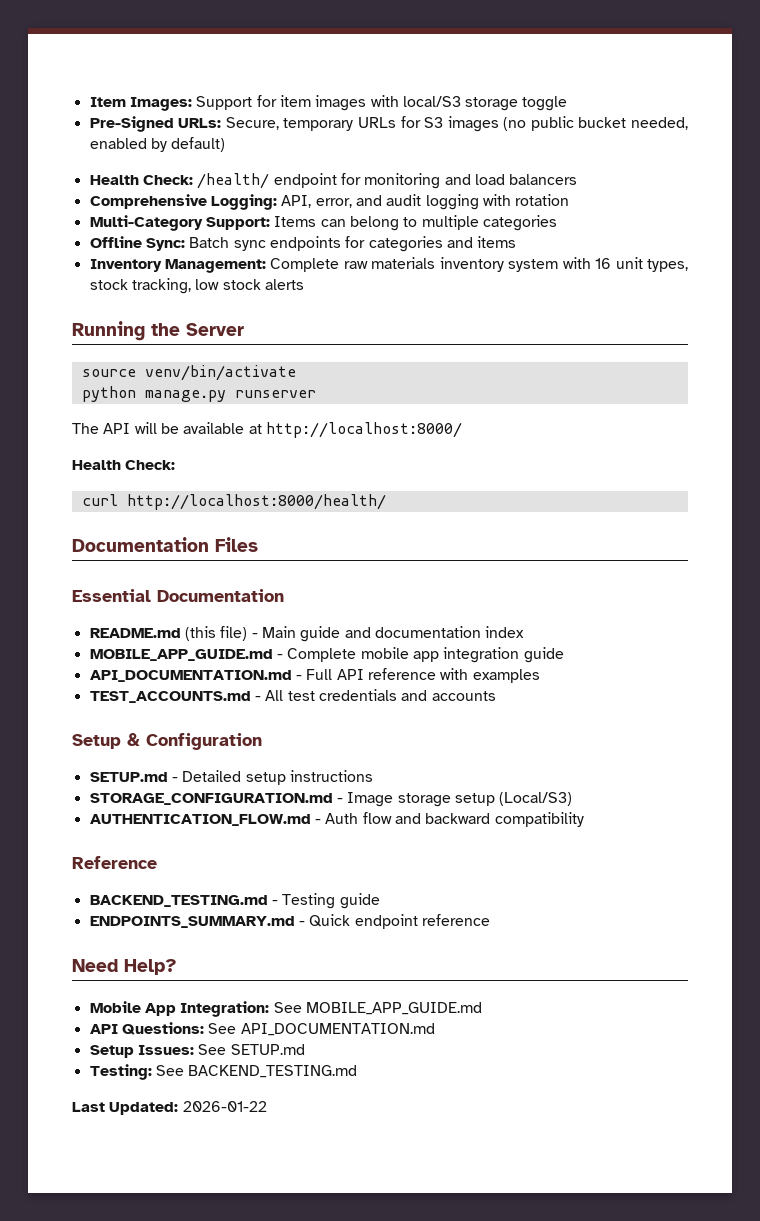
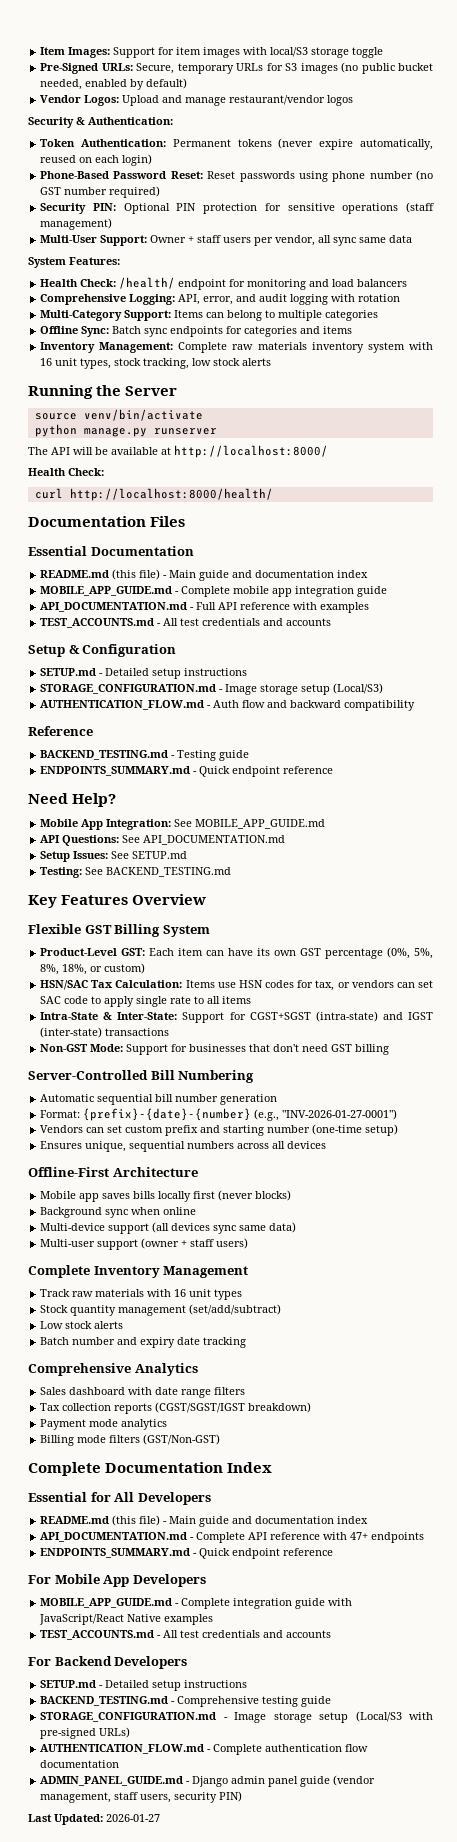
(226, 144) none -> [40,95,354,106] [28,117,173,128] [40,138,433,150] [40,154,153,166] [40,170,434,182] [40,186,161,198] [40,202,435,214] [40,218,113,230] [40,235,413,246] [28,257,120,268] // Vendor Logos: Upload and manage restaurant/vendor logos // Security & Authentication: // Token Authentication: Permanent tokens (never expire automatically, reused on each login) // Phone-Based Password Reset: Reset passwords using phone number (no GST number required) // Security PIN: Optional PIN protection for sensitive operations (staff management) // Multi-User Support: Owner + staff users per vendor, all sync same data // System Features:
(358, 1071) none -> [28,894,207,908] [28,924,210,937] [40,947,434,959] [40,963,146,975] [40,980,433,991] [40,996,252,1007] [40,1011,434,1023] [40,1027,170,1038] [40,1044,390,1055] [28,1070,255,1083] [40,1094,278,1105] [40,1108,398,1121] [40,1124,399,1136] [40,1141,327,1152] [28,1167,198,1177] [40,1190,292,1202] [40,1207,197,1218] [40,1222,297,1234] [40,1238,249,1250] [28,1265,249,1278] [40,1289,243,1300] [40,1304,282,1316] [40,1321,124,1329] [40,1337,247,1348] [28,1363,198,1376] [40,1387,246,1398] [40,1402,312,1414] [40,1419,168,1430] [40,1434,221,1446] [28,1462,273,1476] [28,1492,211,1505] [40,1515,369,1527] [40,1532,425,1543] [40,1548,334,1559] [28,1574,206,1587] [40,1598,353,1609] [39,1614,214,1625] [40,1630,332,1640] [28,1656,188,1669] [40,1680,248,1691] [40,1696,332,1707] [40,1711,433,1723] [40,1727,131,1739] [40,1744,369,1755] [40,1760,120,1768] [40,1775,376,1787] [40,1791,243,1803] // Key Features Overview // Flexible GST Billing System // Product-Level GST: Each item can have its own GST percentage (0%, 5%, 8%, 18%, or custom) // HSN/SAC Tax Calculation: Items use HSN codes for tax, or vendors can set SAC code to apply single rate to all items // Intra-State & Inter-State: Support for CGST+SGST (intra-state) and IGST (inter-state) transactions // Non-GST Mode: Support for businesses that don't need GST billing // Server-Controlled Bill Numbering // Automatic sequential bill number generation // Format: {prefix}-{date}-{number} (e.g., "INV-2026-01-27-0001") // Vendors can set custom prefix and starting number (one-time setup) // Ensures unique, sequential numbers across all devices // Offline-First Architecture // Mobile app saves bills locally first (never blocks) // Background sync when online // Multi-device support (all devices sync same data) // Multi-user support (owner + staff users) // Complete Inventory Management // Track raw materials with 16 unit types // Stock quantity management (set/add/subtract) // Low stock alerts // Batch number and expiry date tracking // Comprehensive Analytics // Sales dashboard with date range filters // Tax collection reports (CGST/SGST/IGST breakdown) // Payment mode analytics // Billing mode filters (GST/Non-GST) // Complete Documentation Index // Essential for All Developers // README.md (this file) - Main guide and documentation index // API_DOCUMENTATION.md - Complete API reference with 47+ endpoints // ENDPOINTS_SUMMARY.md - Quick endpoint reference // For Mobile App Developers // MOBILE_APP_GUIDE.md - Complete integration guide with JavaScript/React Native examples // TEST_ACCOUNTS.md - All test credentials and accounts // For Backend Developers // SETUP.md - Detailed setup instructions // BACKEND_TESTING.md - Comprehensive testing guide // STORAGE_CONFIGURATION.md - Image storage setup (Local/S3 with pre-signed URLs) // AUTHENTICATION_FLOW.md - Complete authentication flow documentation // ADMIN_PANEL_GUIDE.md - Django admin panel guide (vendor management, staff users, security PIN)
[182,1101,267,1112] 2026-01-22 -> [106,1814,160,1822] 2026-01-27

